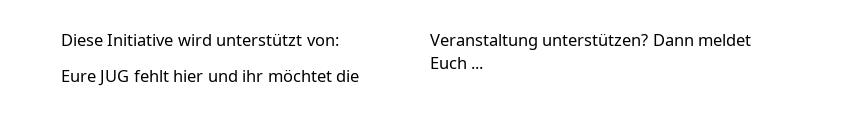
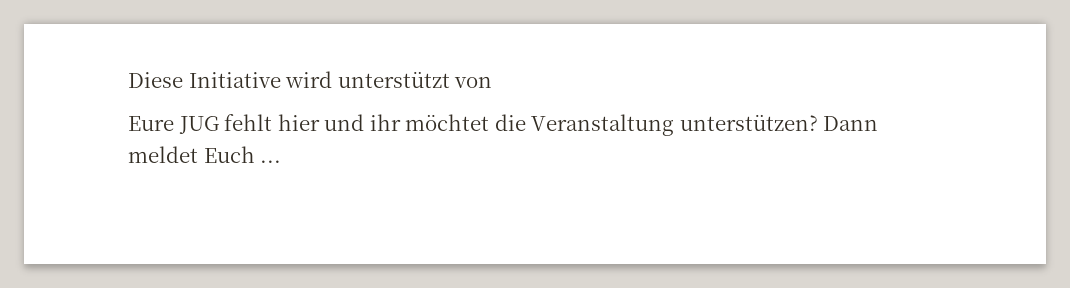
[306,37,339,46] von: -> [454,76,493,88] von

